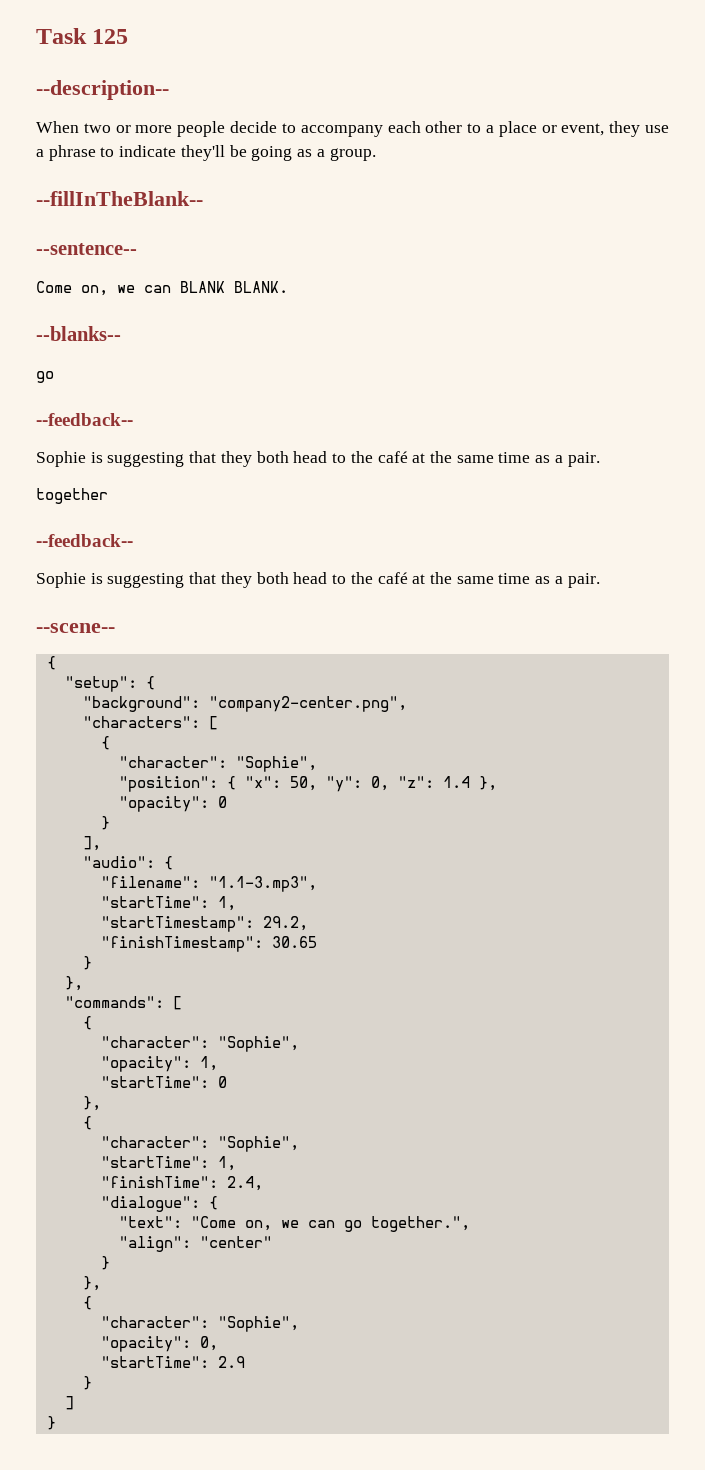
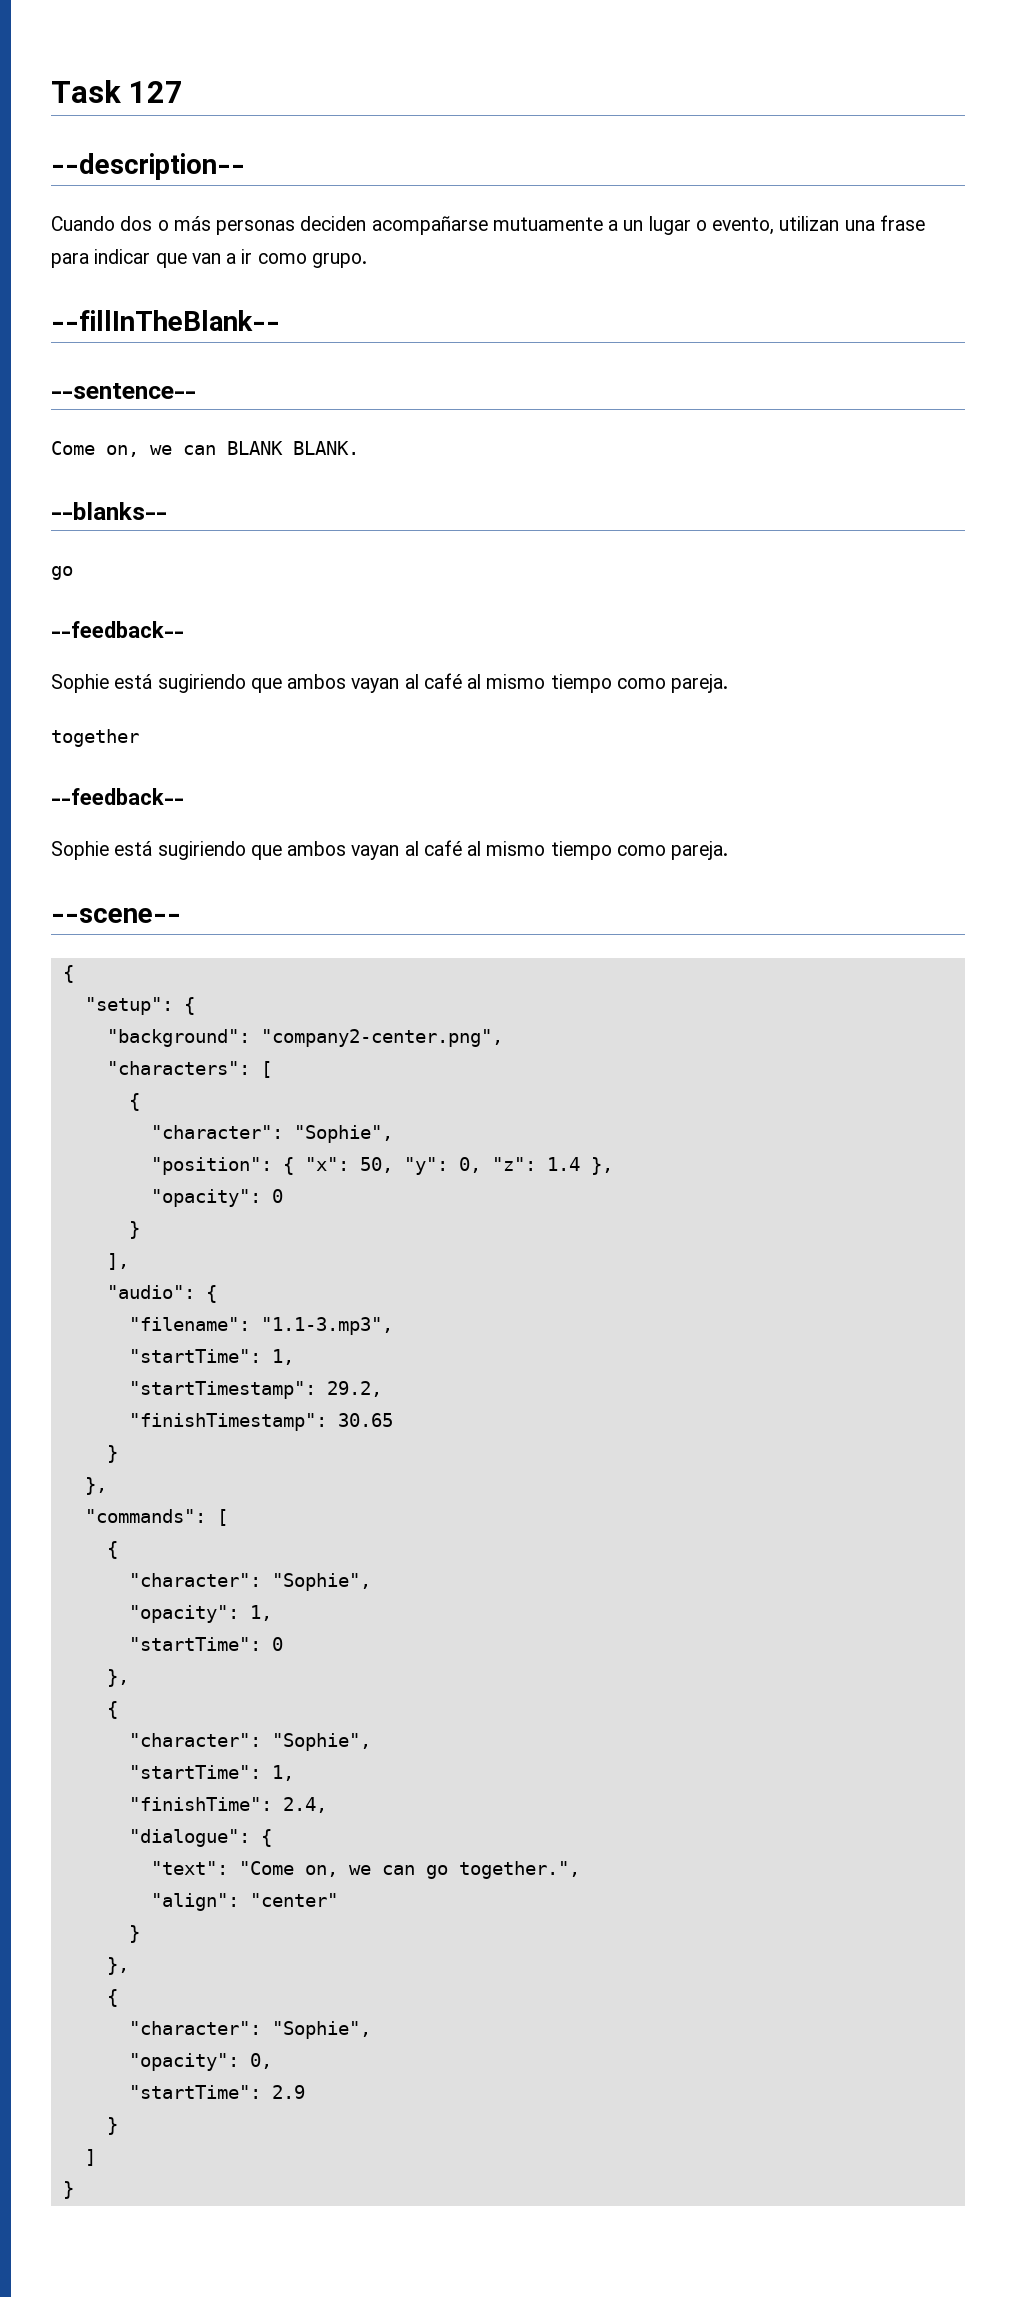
[92,29,129,44] 125 -> [129,81,184,103] 127
[36,121,669,137] [36,145,376,161] When two or more people decide to accompany each other to a place or event, they use a phrase to indicate they'll be going as a group. -> [51,215,925,235] [51,249,367,268] Cuando dos o más personas deciden acompañarse mutuamente a un lugar o evento, utilizan una frase para indicar que van a ir como grupo.
[90,451,600,467] [36,488,108,504] [36,534,133,547] [36,572,600,588] is suggesting that they both head to the café at the same time as a pair. // together // --feedback-- // Sophie is suggesting that they both head to the café at the same time as a pair. -> [114,673,729,693] [51,729,139,747] [51,788,184,805] [51,840,729,860] está sugiriendo que ambos vayan al café al mismo tiempo como pareja. // together // --feedback-- // Sophie está sugiriendo que ambos vayan al café al mismo tiempo como pareja.

